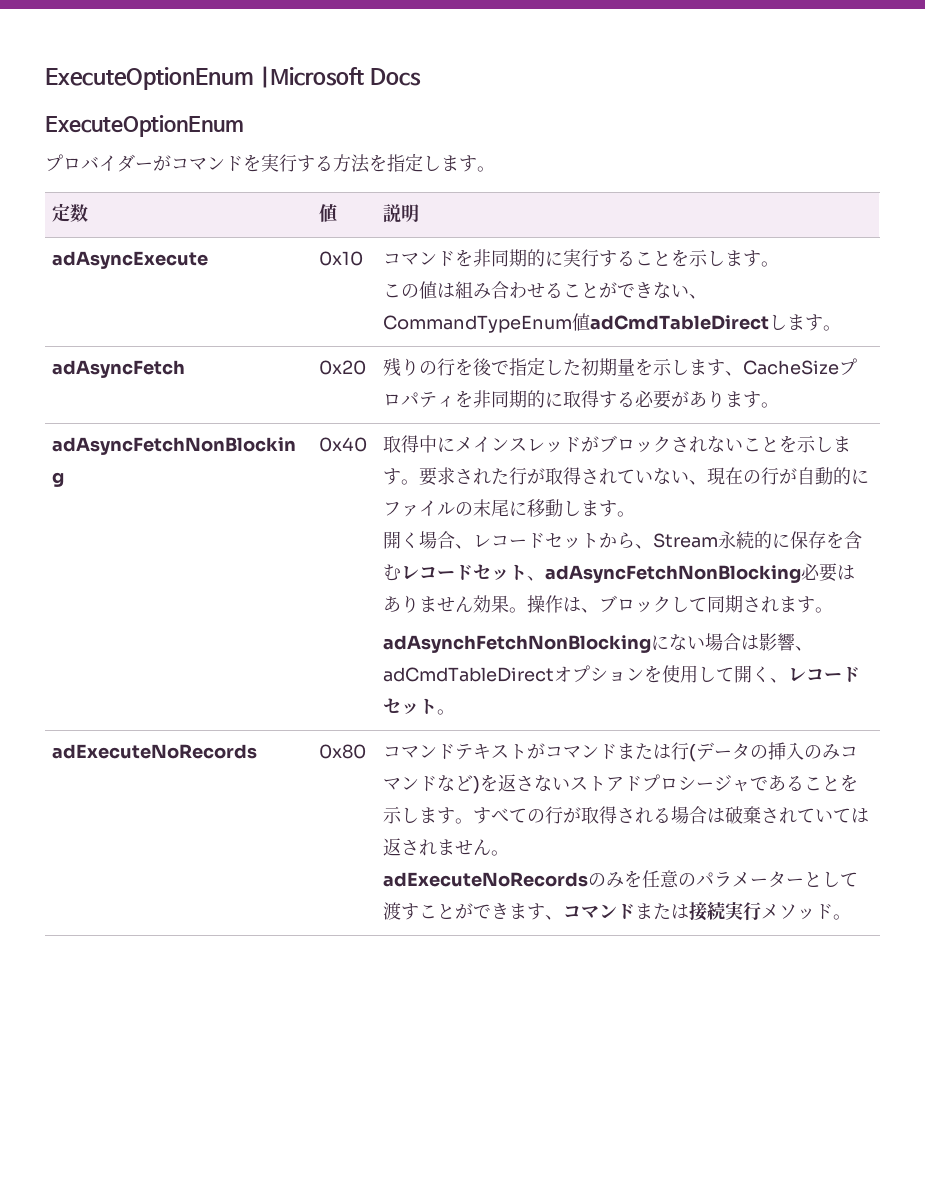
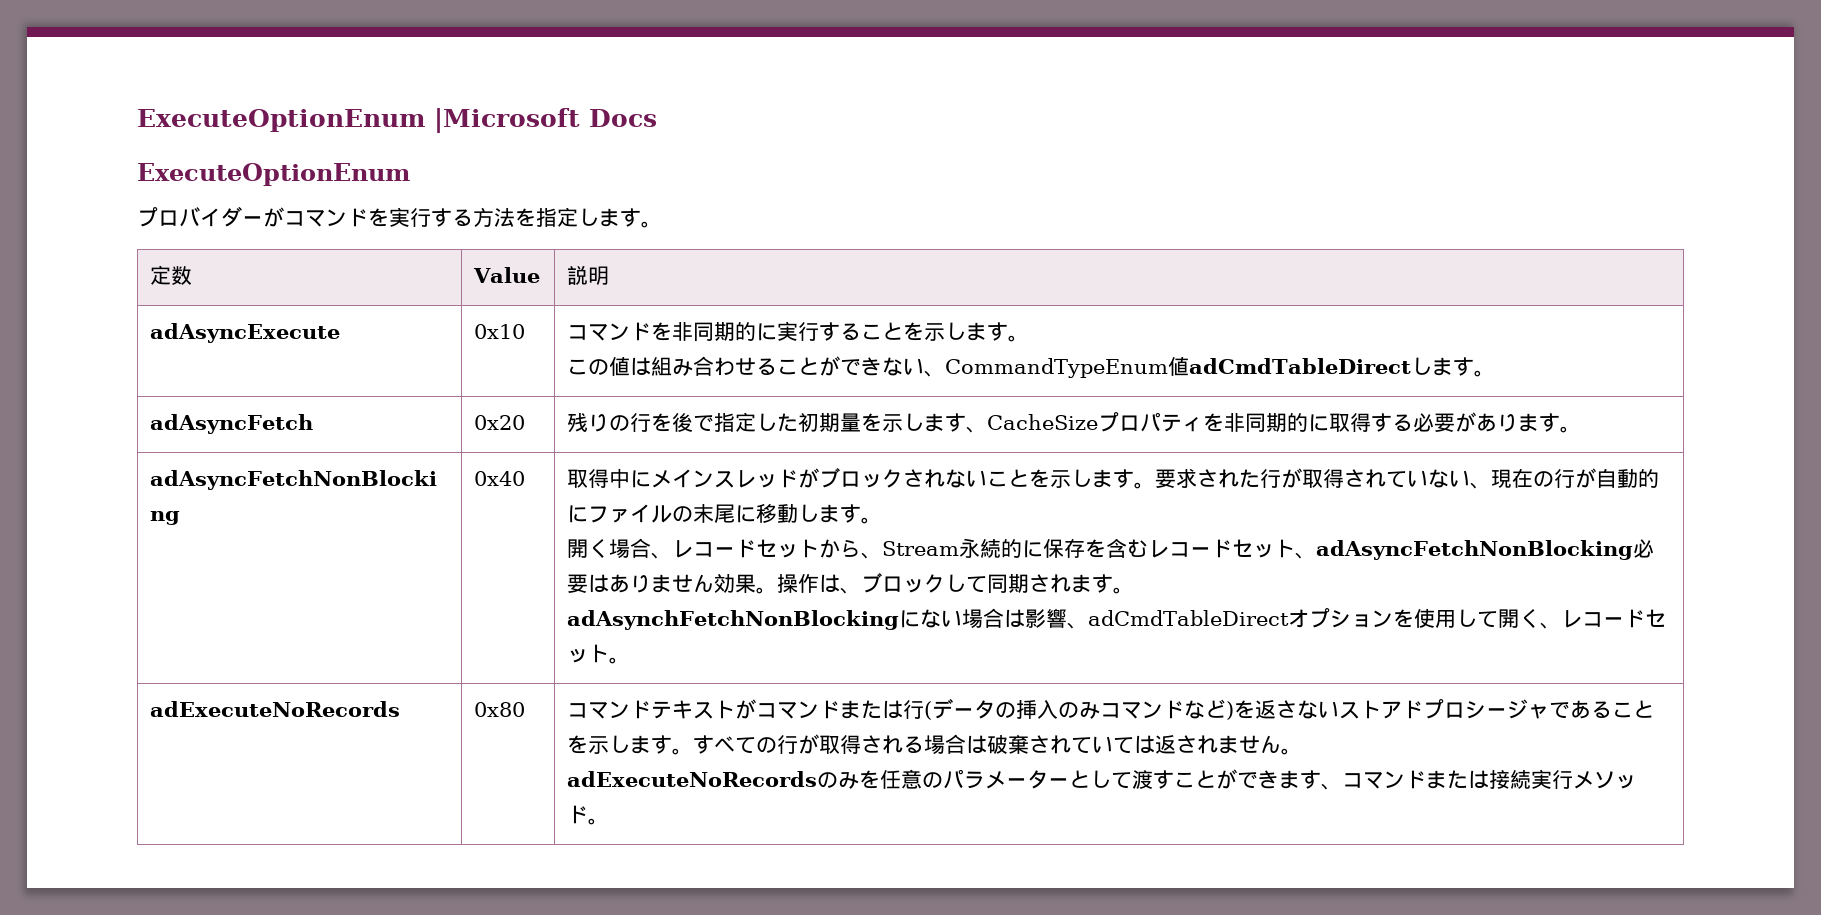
[319,204,338,222] 値 -> [472,267,540,283] Value

